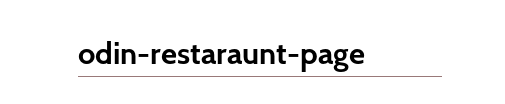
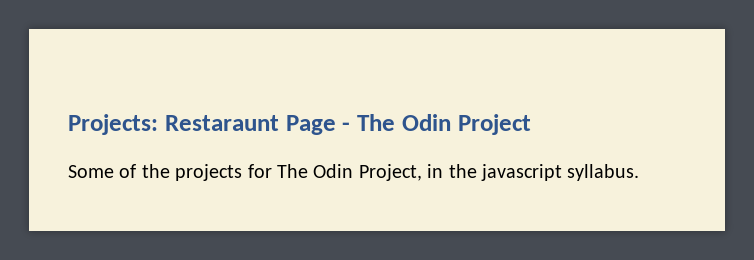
[78,41,365,72] odin-restaraunt-page -> [68,114,531,135] [68,164,640,181] Projects: Restaraunt Page - The Odin Project // Some of the projects for The Odin Project, in the javascript syllabus.

